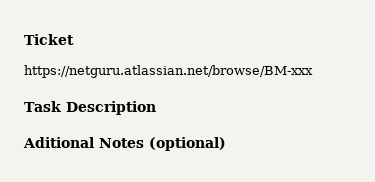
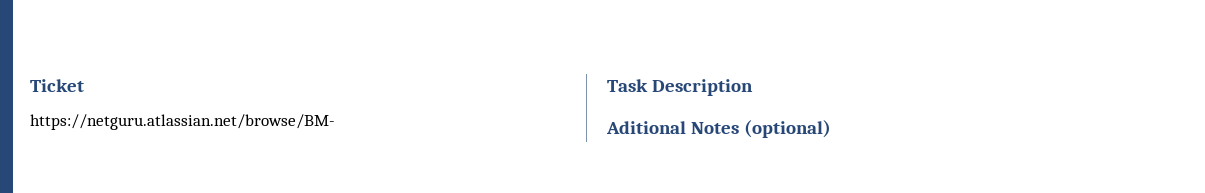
[24,65,313,78] https://netguru.atlassian.net/browse/BM-xxx -> [30,114,335,130] https://netguru.atlassian.net/browse/BM-

